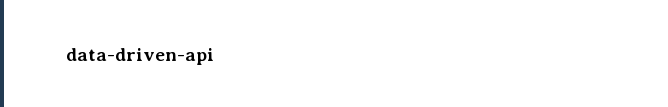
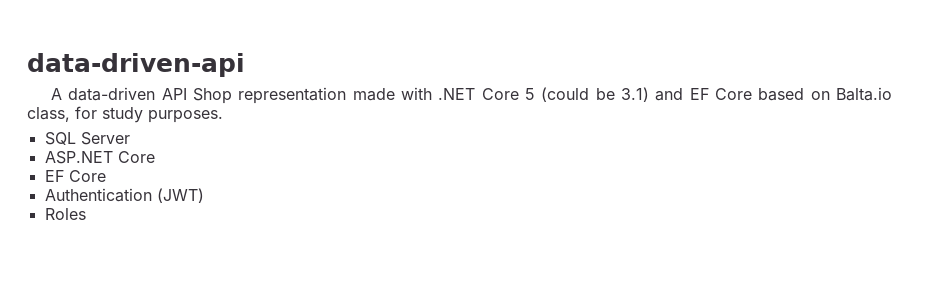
(214, 56) none -> [51,87,893,104] [27,106,223,123] [44,132,130,145] [44,151,155,164] [44,170,106,182] [44,188,204,203] [44,208,86,220] // A data-driven API Shop representation made with .NET Core 5 (could be 3.1) and EF Core based on Balta.io class, for study purposes. // SQL Server // ASP.NET Core // EF Core // Authentication (JWT) // Roles

